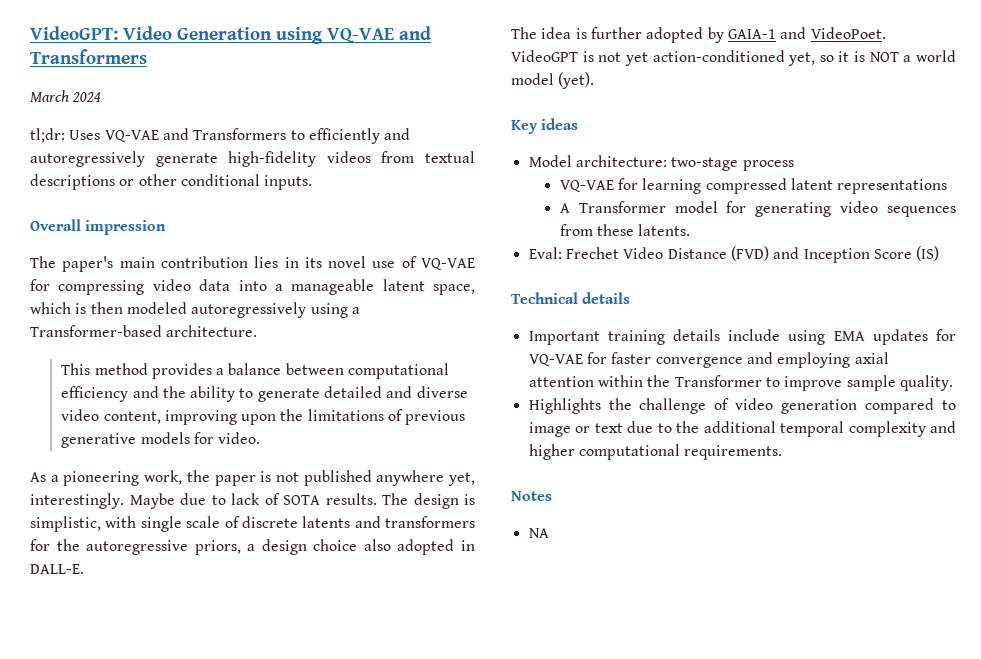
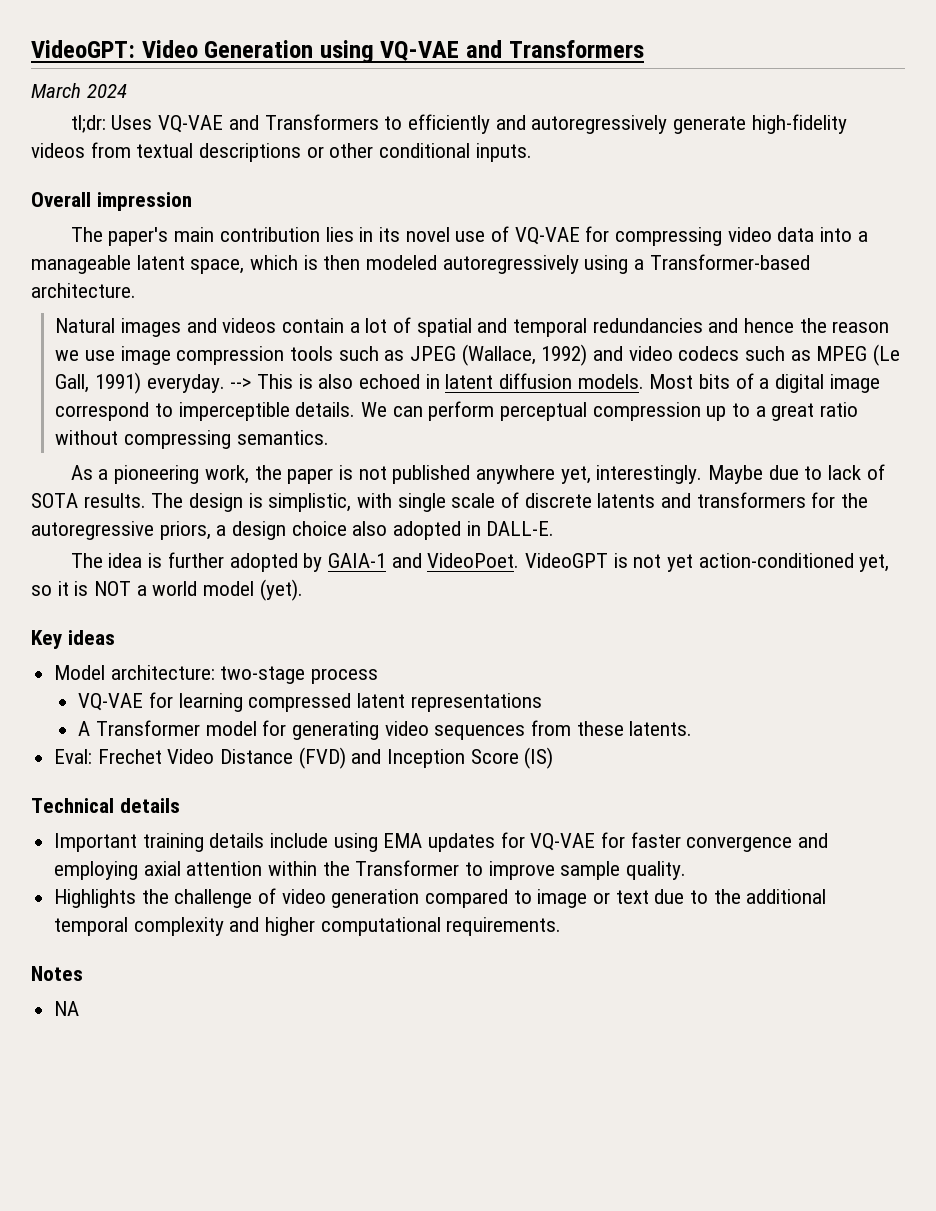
[61,363,450,379] [61,386,468,402] [61,409,466,425] [61,432,261,448] This method provides a balance between computational efficiency and the ability to generate detailed and diverse video content, improving upon the limitations of previous generative models for video. -> [55,317,890,337] [55,344,900,366] [55,372,880,394] [55,401,858,421] [55,430,329,449] Natural images and videos contain a lot of spatial and temporal redundancies and hence the reason we use image compression tools such as JPEG (Wallace, 1992) and video codecs such as MPEG (Le Gall, 1991) everyday. --> This is also echoed in latent diffusion models. Most bits of a digital image correspond to imperceptible details. We can perform perceptual compression up to a great ratio without compressing semantics.

